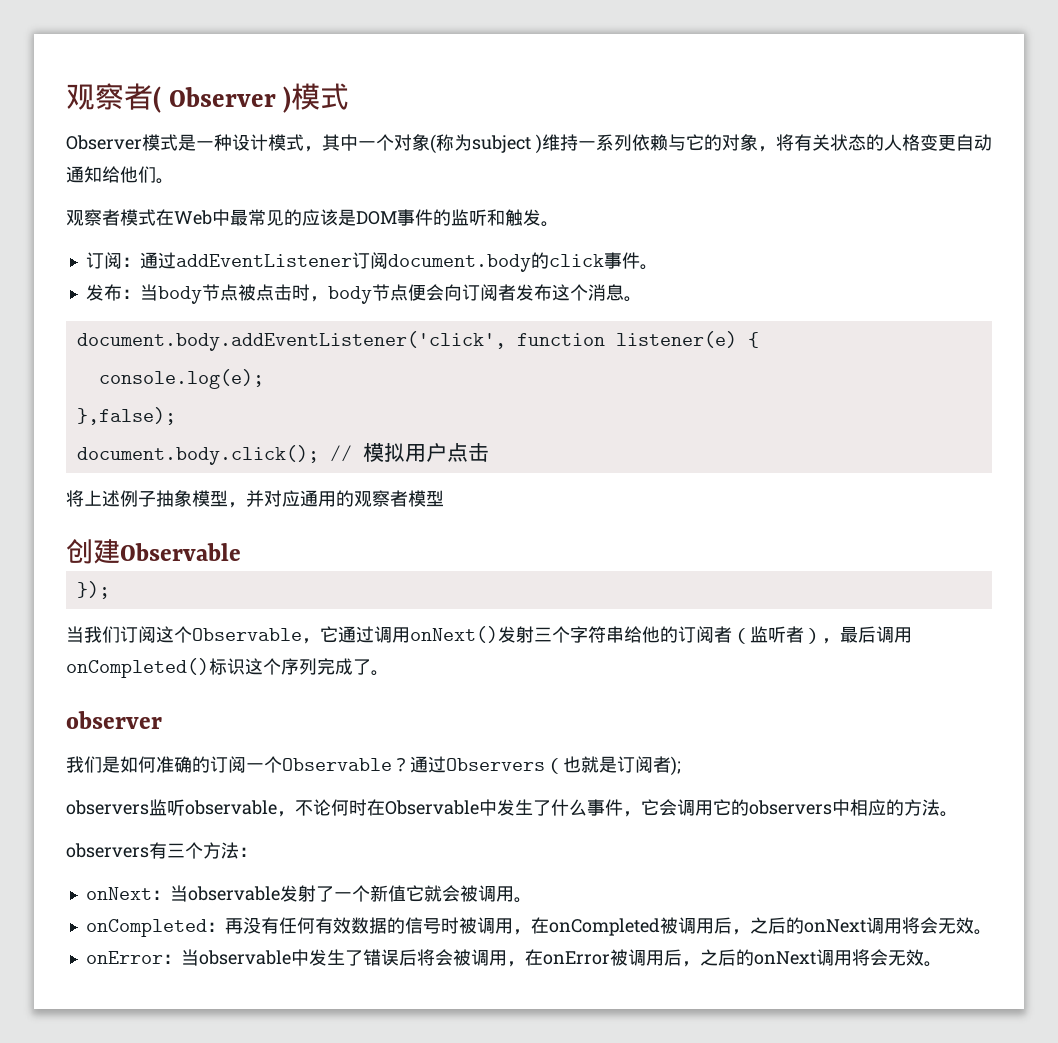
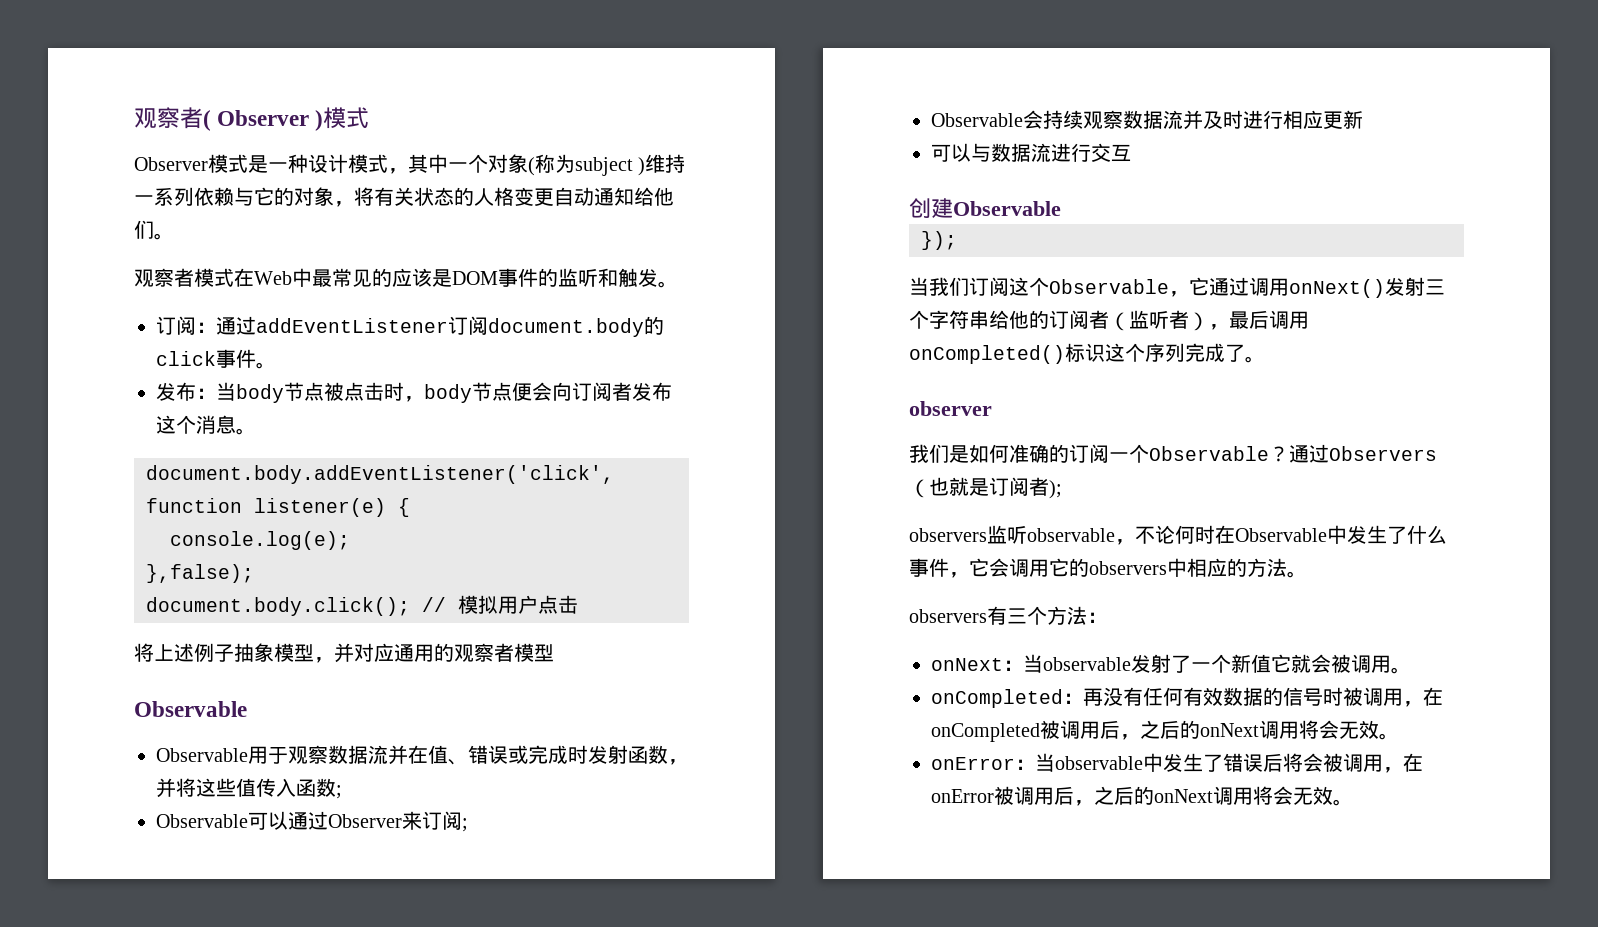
(444, 498) none -> [134,701,247,717] [156,745,688,765] [156,778,342,799] [156,811,468,832] [931,110,1363,130] [931,143,1131,162] // Observable // Observable用于观察数据流并在值、错误或完成时发射函数，并将这些值传入函数; // Observable可以通过Observer来订阅; // Observable会持续观察数据流并及时进行相应更新 // 可以与数据流进行交互

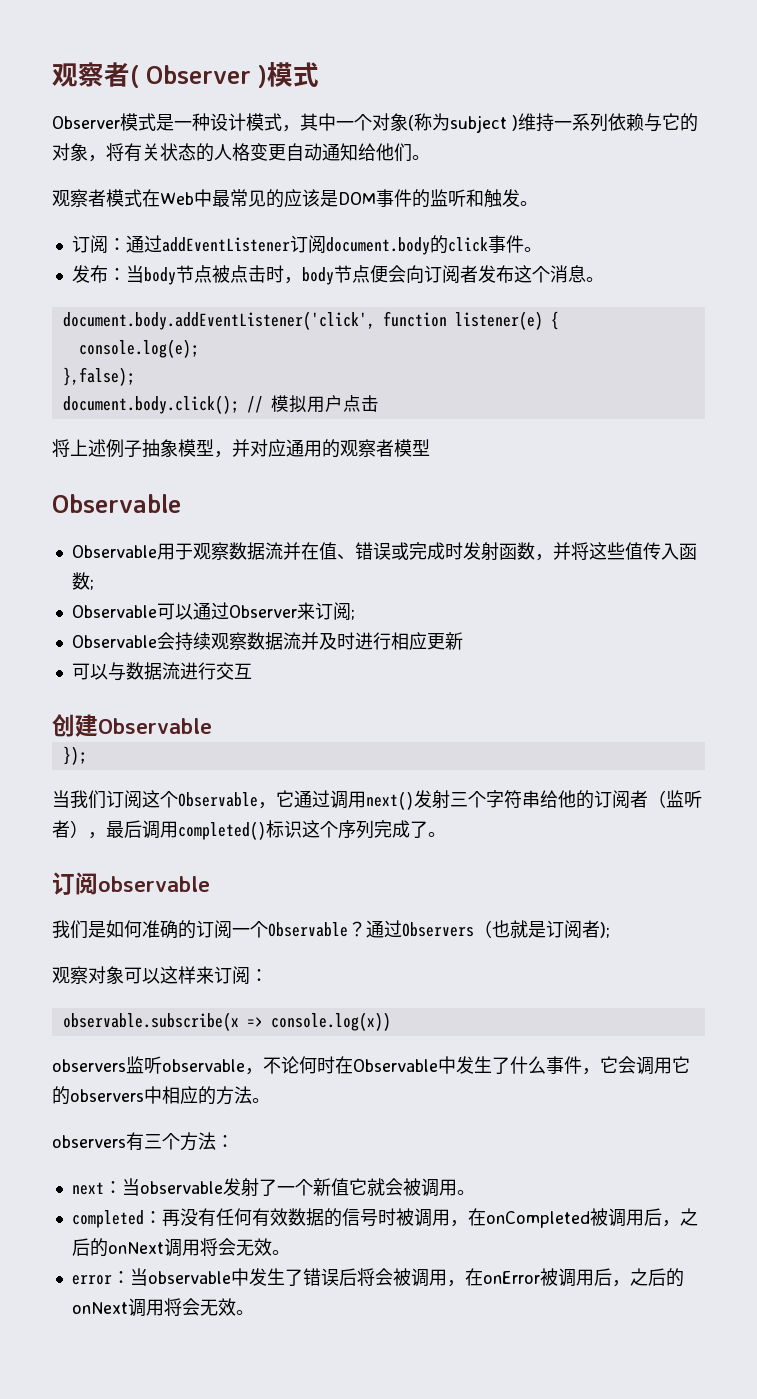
[1289,279,1385,298] onNext() -> [366,791,414,810] next()
[909,345,1065,364] onCompleted() -> [178,821,266,840] completed()
[909,401,992,416] observer -> [52,872,210,895] 订阅observable
(1062, 489) none -> [52,966,268,985] [62,1012,391,1031] // 观察对象可以这样来订阅： // observable.subscribe(x => console.log(x))
[931,658,1003,671] onNext -> [71,1182,104,1195] next
[931,689,1063,708] onCompleted -> [71,1210,144,1228] completed
[931,757,1015,770] onError -> [71,1275,112,1285] error

